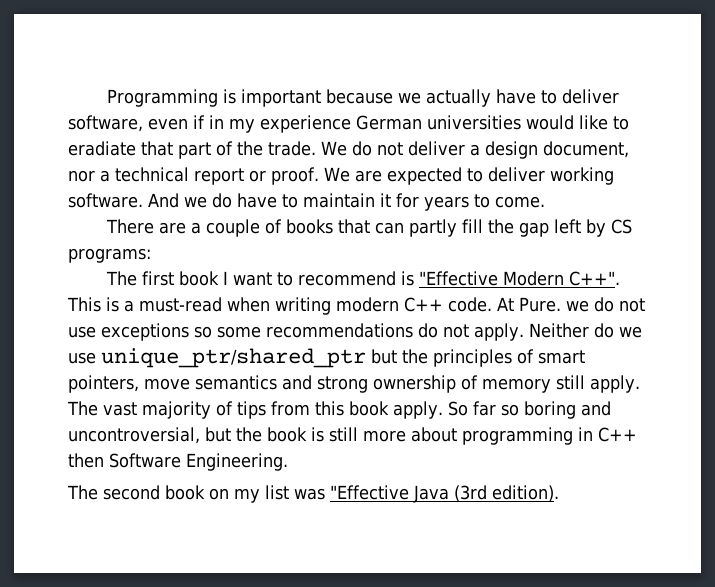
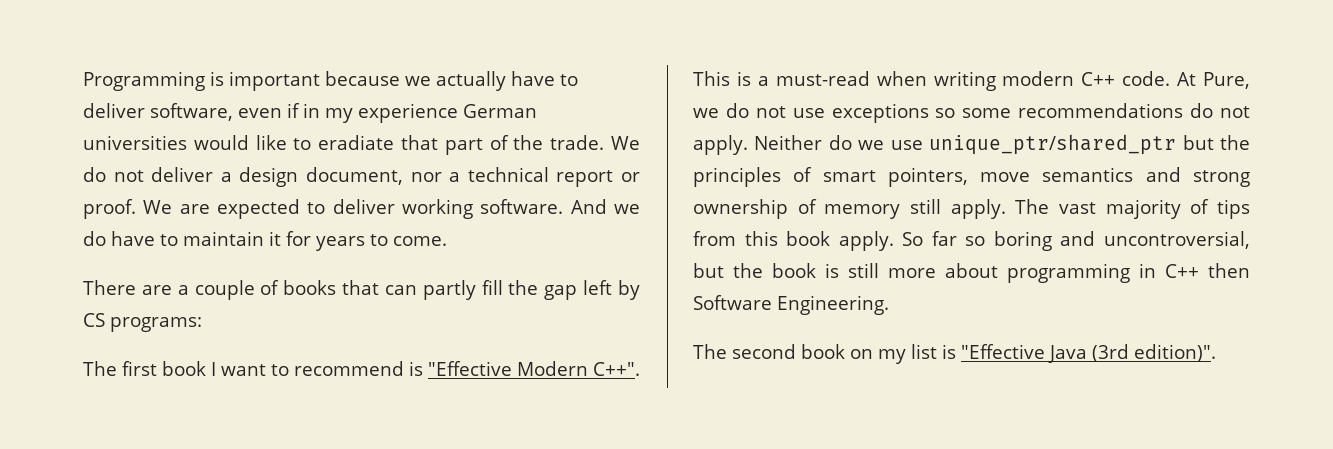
[519,297,561,312] Pure. -> [1203,72,1250,89] Pure,
[294,488,325,500] was -> [942,344,956,359] is
[492,485,559,502] edition). -> [1134,344,1216,362] edition)".

